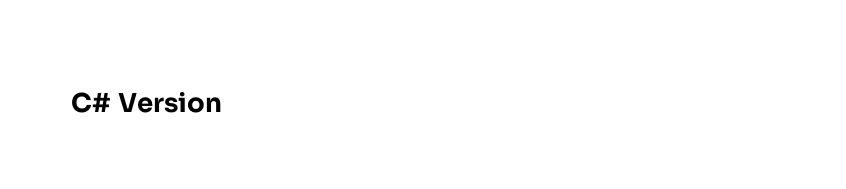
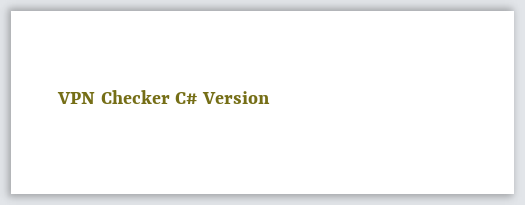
(71, 102) none -> [57,90,170,104] VPN Checker

